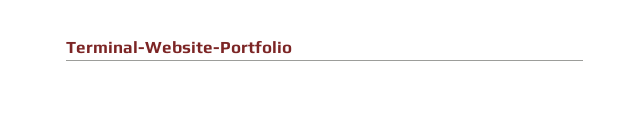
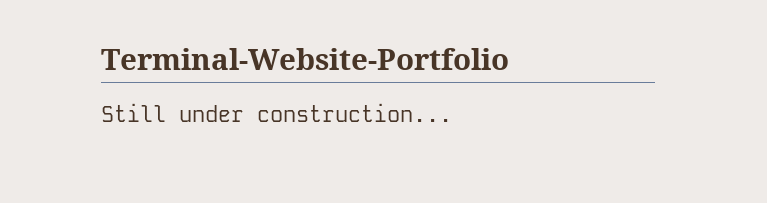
(292, 47) none -> [101,103,452,122] // Still under construction...

